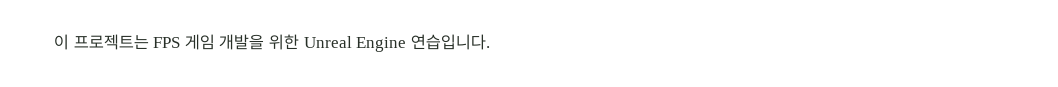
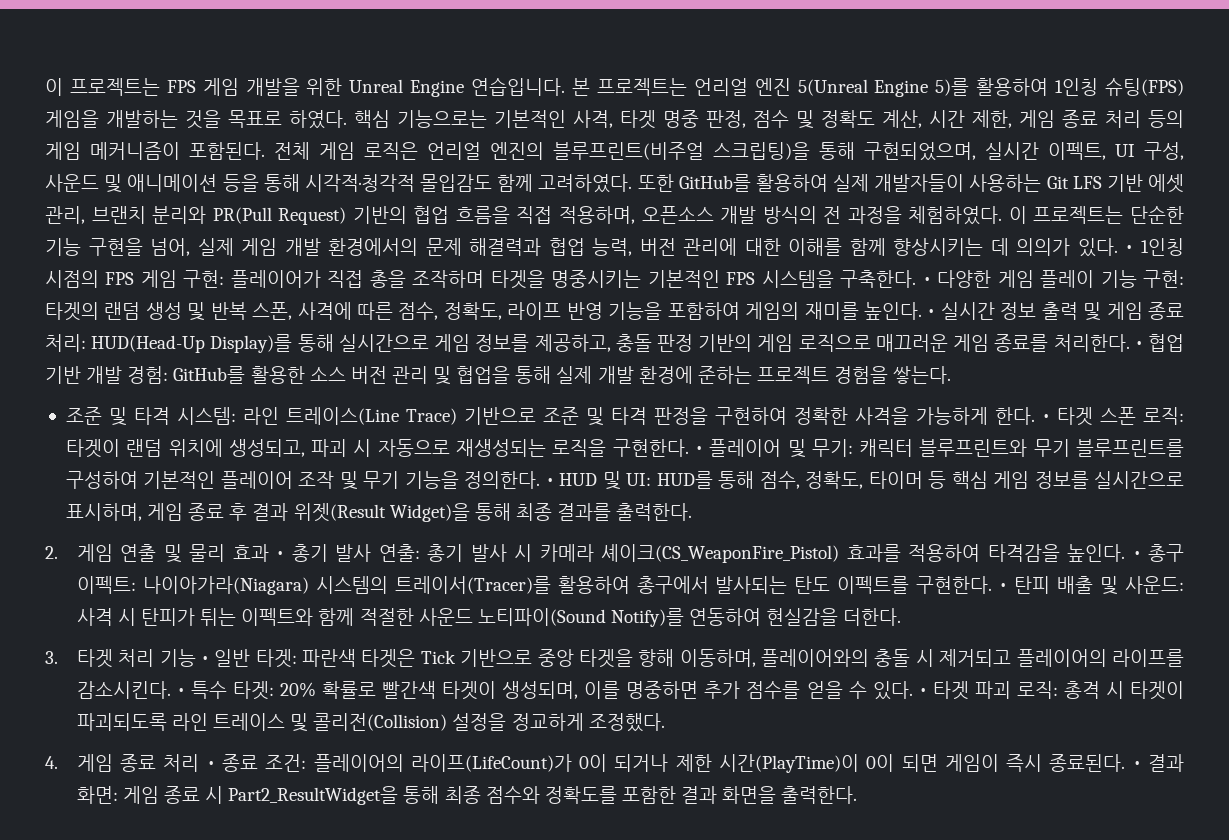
(490, 42) none -> [572,78,1185,97] [45,110,1184,129] [45,142,1184,161] [45,174,1184,193] [45,205,1184,225] [45,238,1185,257] [45,270,1184,289] [45,302,1184,321] [45,334,1184,353] [45,366,952,385] [65,407,1184,426] [65,439,1184,458] [65,471,1185,490] [65,503,693,522] [45,544,1184,563] [76,576,1185,595] [76,608,902,627] [45,649,1185,668] [76,681,1184,700] [76,713,665,732] [45,754,1184,773] [76,786,858,805] 본 프로젝트는 언리얼 엔진 5(Unreal Engine 5)를 활용하여 1인칭 슈팅(FPS) 게임을 개발하는 것을 목표로 하였다. 핵심 기능으로는 기본적인 사격, 타겟 명중 판정, 점수 및 정확도 계산, 시간 제한, 게임 종료 처리 등의 게임 메커니즘이 포함된다. 전체 게임 로직은 언리얼 엔진의 블루프린트(비주얼 스크립팅)을 통해 구현되었으며, 실시간 이펙트, UI 구성, 사운드 및 애니메이션 등을 통해 시각적·청각적 몰입감도 함께 고려하였다. 또한 GitHub를 활용하여 실제 개발자들이 사용하는 Git LFS 기반 에셋 관리, 브랜치 분리와 PR(Pull Request) 기반의 협업 흐름을 직접 적용하며, 오픈소스 개발 방식의 전 과정을 체험하였다. 이 프로젝트는 단순한 기능 구현을 넘어, 실제 게임 개발 환경에서의 문제 해결력과 협업 능력, 버전 관리에 대한 이해를 함께 향상시키는 데 의의가 있다. • 1인칭 시점의 FPS 게임 구현: 플레이어가 직접 총을 조작하며 타겟을 명중시키는 기본적인 FPS 시스템을 구축한다. • 다양한 게임 플레이 기능 구현: 타겟의 랜덤 생성 및 반복 스폰, 사격에 따른 점수, 정확도, 라이프 반영 기능을 포함하여 게임의 재미를 높인다. • 실시간 정보 출력 및 게임 종료 처리: HUD(Head-Up Display)를 통해 실시간으로 게임 정보를 제공하고, 충돌 판정 기반의 게임 로직으로 매끄러운 게임 종료를 처리한다. • 협업 기반 개발 경험: GitHub를 활용한 소스 버전 관리 및 협업을 통해 실제 개발 환경에 준하는 프로젝트 경험을 쌓는다. // 조준 및 타격 시스템: 라인 트레이스(Line Trace) 기반으로 조준 및 타격 판정을 구현하여 정확한 사격을 가능하게 한다. • 타겟 스폰 로직: 타겟이 랜덤 위치에 생성되고, 파괴 시 자동으로 재생성되는 로직을 구현한다. • 플레이어 및 무기: 캐릭터 블루프린트와 무기 블루프린트를 구성하여 기본적인 플레이어 조작 및 무기 기능을 정의한다. • HUD 및 UI: HUD를 통해 점수, 정확도, 타이머 등 핵심 게임 정보를 실시간으로 표시하며, 게임 종료 후 결과 위젯(Result Widget)을 통해 최종 결과를 출력한다. // 2. 게임 연출 및 물리 효과 • 총기 발사 연출: 총기 발사 시 카메라 셰이크(CS_WeaponFire_Pistol) 효과를 적용하여 타격감을 높인다. • 총구 이펙트: 나이아가라(Niagara) 시스템의 트레이서(Tracer)를 활용하여 총구에서 발사되는 탄도 이펙트를 구현한다. • 탄피 배출 및 사운드: 사격 시 탄피가 튀는 이펙트와 함께 적절한 사운드 노티파이(Sound Notify)를 연동하여 현실감을 더한다. // 3. 타겟 처리 기능 • 일반 타겟: 파란색 타겟은 Tick 기반으로 중앙 타겟을 향해 이동하며, 플레이어와의 충돌 시 제거되고 플레이어의 라이프를 감소시킨다. • 특수 타겟: 20% 확률로 빨간색 타겟이 생성되며, 이를 명중하면 추가 점수를 얻을 수 있다. • 타겟 파괴 로직: 총격 시 타겟이 파괴되도록 라인 트레이스 및 콜리전(Collision) 설정을 정교하게 조정했다. // 4. 게임 종료 처리 • 종료 조건: 플레이어의 라이프(LifeCount)가 0이 되거나 제한 시간(PlayTime)이 0이 되면 게임이 즉시 종료된다. • 결과 화면: 게임 종료 시 Part2_ResultWidget을 통해 최종 점수와 정확도를 포함한 결과 화면을 출력한다.

